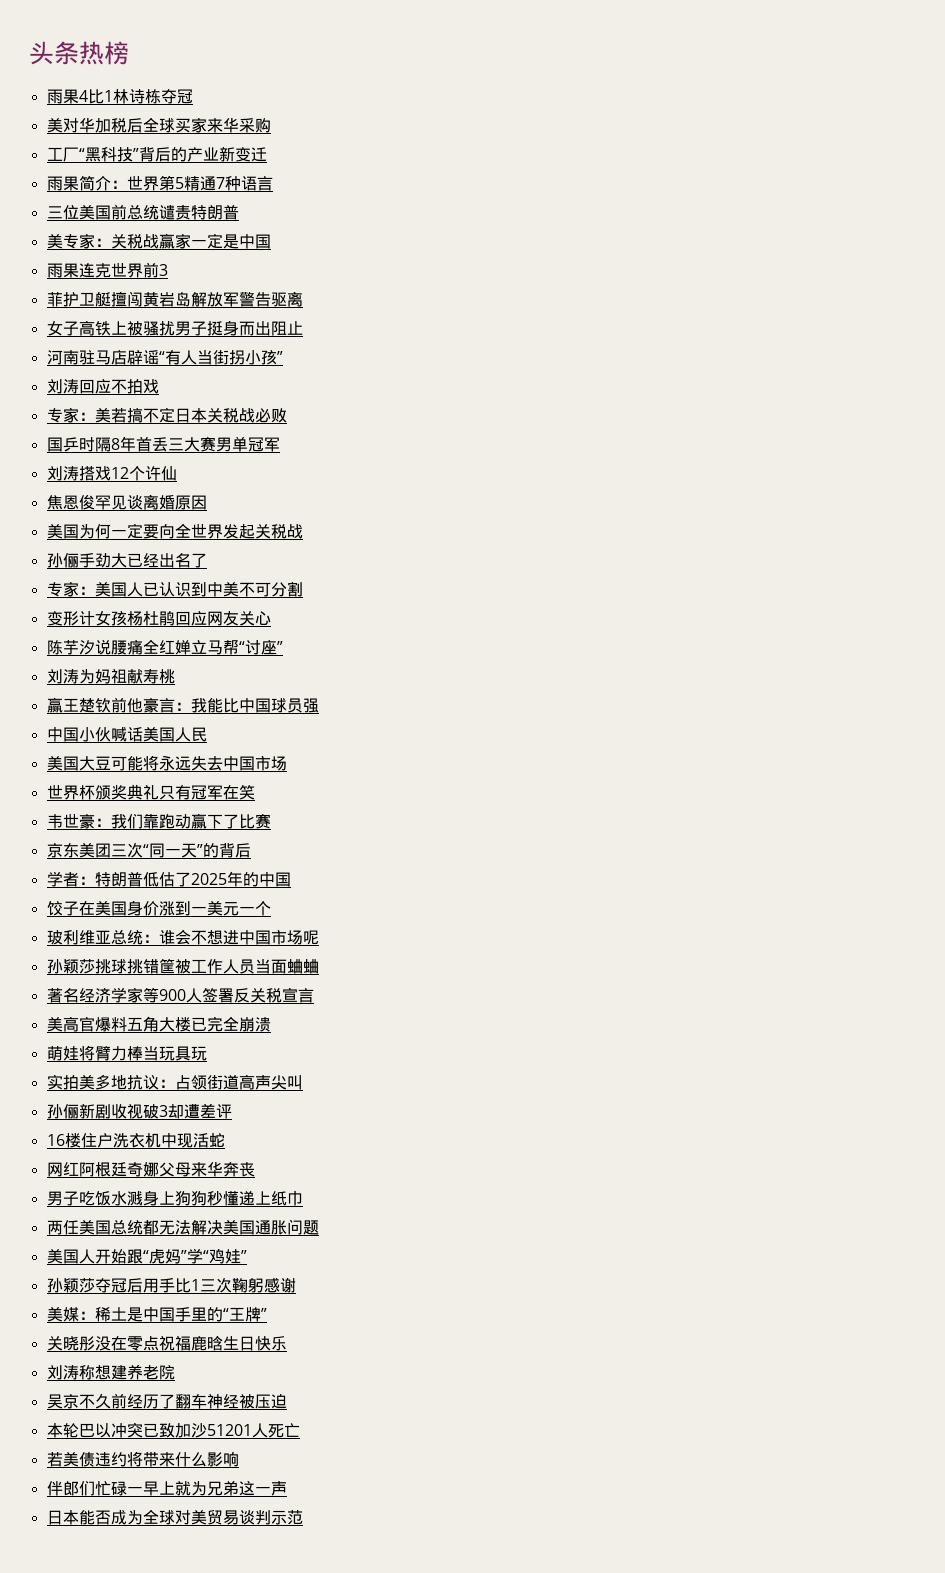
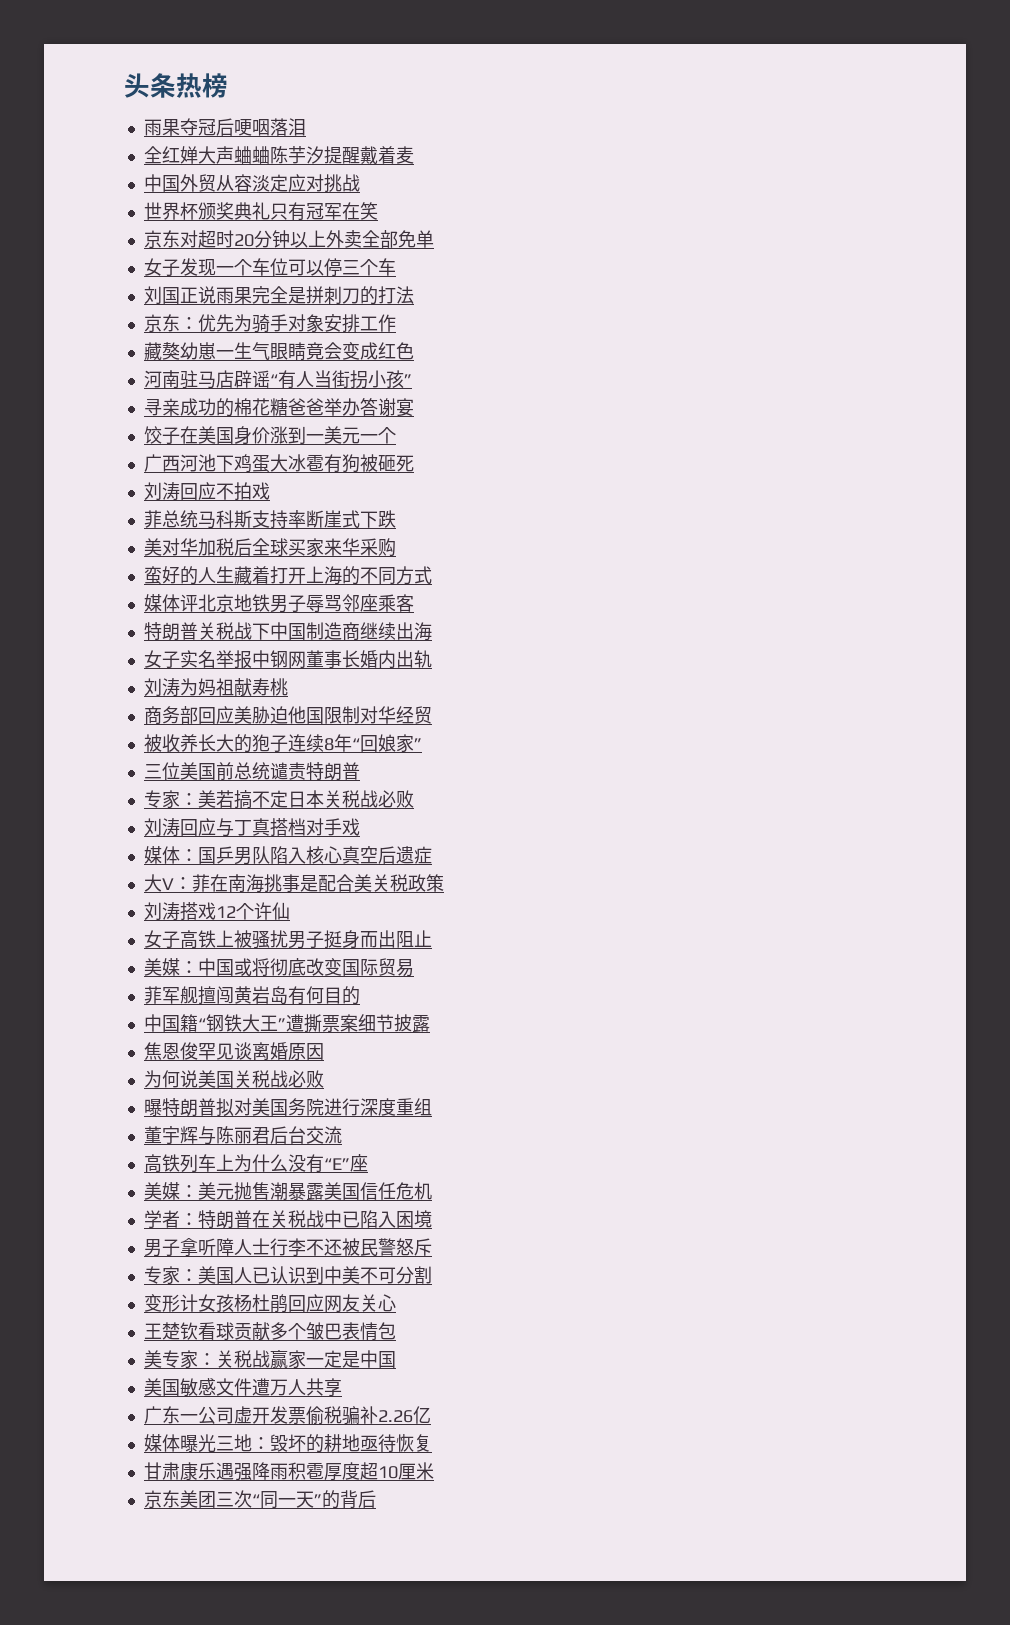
[78,89,193,104] 4比1林诗栋夺冠 -> [179,118,306,136] [143,146,414,164] [143,174,360,193] [143,202,378,221] [143,230,434,248] [143,258,396,277] [143,286,414,305] [143,314,396,333] [143,342,414,361] [143,370,412,389] [143,398,414,417] [143,426,396,445] [143,454,414,473] [143,481,270,501] [143,510,396,529] 夺冠后哽咽落泪 // 全红婵大声蛐蛐陈芋汐提醒戴着麦 // 中国外贸从容淡定应对挑战 // 世界杯颁奖典礼只有冠军在笑 // 京东对超时20分钟以上外卖全部免单 // 女子发现一个车位可以停三个车 // 刘国正说雨果完全是拼刺刀的打法 // 京东：优先为骑手对象安排工作 // 藏獒幼崽一生气眼睛竟会变成红色 // 河南驻马店辟谣“有人当街拐小孩” // 寻亲成功的棉花糖爸爸举办答谢宴 // 饺子在美国身价涨到一美元一个 // 广西河池下鸡蛋大冰雹有狗被砸死 // 刘涛回应不拍戏 // 菲总统马科斯支持率断崖式下跌
[46,146,267,162] [46,175,273,191] 工厂“黑科技”背后的产业新变迁 // 雨果简介：世界第5精通7种语言 -> [143,566,432,585] [143,594,414,613] [143,622,432,641] [143,650,432,669] [143,677,288,697] [143,706,432,724] [143,734,422,753] 蛮好的人生藏着打开上海的不同方式 // 媒体评北京地铁男子辱骂邻座乘客 // 特朗普关税战下中国制造商继续出海 // 女子实名举报中钢网董事长婚内出轨 // 刘涛为妈祖献寿桃 // 商务部回应美胁迫他国限制对华经贸 // 被收养长大的狍子连续8年“回娘家”
[46,233,271,249] [46,262,168,278] [46,291,303,307] 美专家：关税战赢家一定是中国 // 雨果连克世界前3 // 菲护卫艇擅闯黄岩岛解放军警告驱离 -> [143,790,414,809] [143,817,360,837] [143,846,432,865] [143,874,444,893] [143,901,290,921] 专家：美若搞不定日本关税战必败 // 刘涛回应与丁真搭档对手戏 // 媒体：国乒男队陷入核心真空后遗症 // 大V：菲在南海挑事是配合美关税政策 // 刘涛搭戏12个许仙
[46,350,283,365] [46,379,159,394] [46,407,287,423] [46,436,280,452] [46,466,177,481] 河南驻马店辟谣“有人当街拐小孩” // 刘涛回应不拍戏 // 专家：美若搞不定日本关税战必败 // 国乒时隔8年首丢三大赛男单冠军 // 刘涛搭戏12个许仙 -> [143,958,414,977] [143,986,360,1005] [143,1014,430,1032] 美媒：中国或将彻底改变国际贸易 // 菲军舰擅闯黄岩岛有何目的 // 中国籍“钢铁大王”遭撕票案细节披露
[46,523,303,539] [46,553,207,568] 美国为何一定要向全世界发起关税战 // 孙俪手劲大已经出名了 -> [143,1070,324,1088] [143,1098,432,1117] [143,1126,342,1145] [143,1154,368,1173] [143,1182,432,1201] [143,1210,432,1229] [143,1238,432,1257] 为何说美国关税战必败 // 曝特朗普拟对美国务院进行深度重组 // 董宇辉与陈丽君后台交流 // 高铁列车上为什么没有“E”座 // 美媒：美元抛售潮暴露美国信任危机 // 学者：特朗普在关税战中已陷入困境 // 男子拿听障人士行李不还被民警怒斥
[46,639,283,655] [46,668,175,684] [46,697,319,713] [46,727,207,742] [46,755,287,771] [46,784,255,800] [46,813,271,829] 陈芋汐说腰痛全红婵立马帮“讨座” // 刘涛为妈祖献寿桃 // 赢王楚钦前他豪言：我能比中国球员强 // 中国小伙喊话美国人民 // 美国大豆可能将永远失去中国市场 // 世界杯颁奖典礼只有冠军在笑 // 韦世豪：我们靠跑动赢下了比赛 -> [143,1322,396,1341] [143,1349,396,1369] [143,1378,342,1397] [143,1406,431,1425] [143,1434,432,1453] [143,1462,434,1481] 王楚钦看球贡献多个皱巴表情包 // 美专家：关税战赢家一定是中国 // 美国敏感文件遭万人共享 // 广东一公司虚开发票偷税骗补2.26亿 // 媒体曝光三地：毁坏的耕地亟待恢复 // 甘肃康乐遇强降雨积雹厚度超10厘米
[46,871,291,887] [46,900,271,916] [46,929,319,945] [46,958,319,974] [46,987,314,1003] [46,1016,271,1032] [46,1045,207,1061] [46,1074,303,1090] [46,1103,232,1119] [46,1132,225,1148] [46,1162,255,1177] [46,1190,303,1206] [46,1219,319,1235] [46,1248,247,1264] [46,1277,296,1293] [46,1307,267,1322] [46,1335,287,1351] [46,1364,175,1380] [46,1393,287,1409] [46,1422,300,1438] [46,1451,239,1467] [46,1481,287,1496] [46,1509,303,1525] // 学者：特朗普低估了2025年的中国 // 饺子在美国身价涨到一美元一个 // 玻利维亚总统：谁会不想进中国市场呢 // 孙颖莎挑球挑错筐被工作人员当面蛐蛐 // 著名经济学家等900人签署反关税宣言 // 美高官爆料五角大楼已完全崩溃 // 萌娃将臂力棒当玩具玩 // 实拍美多地抗议：占领街道高声尖叫 // 孙俪新剧收视破3却遭差评 // 16楼住户洗衣机中现活蛇 // 网红阿根廷奇娜父母来华奔丧 // 男子吃饭水溅身上狗狗秒懂递上纸巾 // 两任美国总统都无法解决美国通胀问题 // 美国人开始跟“虎妈”学“鸡娃” // 孙颖莎夺冠后用手比1三次鞠躬感谢 // 美媒：稀土是中国手里的“王牌” // 关晓彤没在零点祝福鹿晗生日快乐 // 刘涛称想建养老院 // 吴京不久前经历了翻车神经被压迫 // 本轮巴以冲突已致加沙51201人死亡 // 若美债违约将带来什么影响 // 伴郎们忙碌一早上就为兄弟这一声 // 日本能否成为全球对美贸易谈判示范 -> (376, 1499) none

